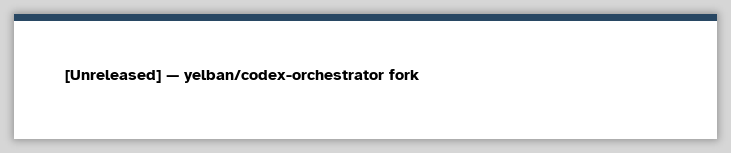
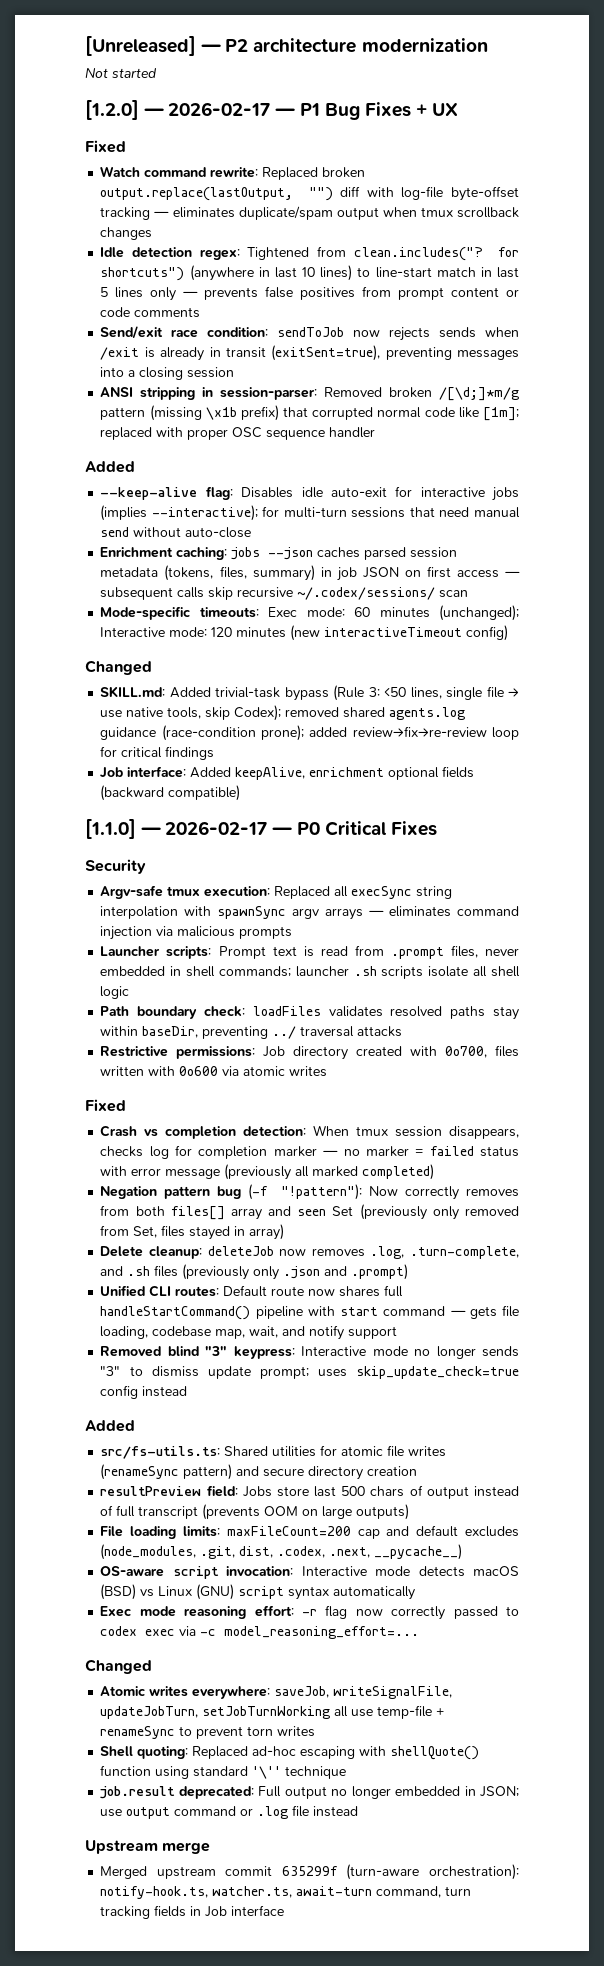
[184,69,420,83] yelban/codex-orchestrator fork -> [225,38,488,53] [85,67,157,79] [85,100,459,120] [85,140,126,153] [100,166,366,180] [100,186,520,201] [100,206,519,220] [100,227,153,240] [100,246,519,261] [100,265,520,281] [100,286,519,301] [100,307,201,318] [100,326,519,341] [100,345,519,361] [100,367,235,380] [100,387,519,401] [100,405,520,421] [100,427,376,440] [85,461,135,473] [100,486,519,501] [100,505,520,521] [100,527,252,538] [100,547,458,560] [100,565,520,581] [100,587,469,600] [100,605,519,621] [100,625,509,641] [85,660,152,675] [100,685,519,701] [100,705,466,721] [100,725,519,741] [100,746,215,760] [100,766,475,780] [100,785,241,801] [85,819,437,839] [85,859,146,874] [100,885,453,899] [100,906,519,920] [100,926,293,940] [100,945,519,959] [100,966,520,979] [100,986,130,999] [100,1006,519,1020] [100,1026,403,1039] [100,1045,519,1060] [100,1066,328,1077] [85,1099,126,1112] [100,1125,519,1139] [100,1145,520,1159] [100,1164,435,1180] [100,1184,519,1200] [100,1204,520,1220] [100,1224,285,1240] [100,1246,519,1259] [100,1264,409,1280] [100,1285,404,1297] [100,1305,520,1320] [100,1325,398,1340] [100,1346,519,1359] [100,1366,519,1379] [100,1385,188,1399] [85,1420,135,1432] [100,1445,447,1459] [100,1464,418,1480] [100,1485,520,1499] [100,1504,410,1520] [100,1525,519,1539] [100,1544,463,1560] [100,1566,519,1579] [100,1584,416,1600] [100,1605,519,1620] [100,1626,420,1639] [85,1659,152,1674] [100,1686,453,1699] [100,1705,445,1719] [100,1726,316,1739] [100,1746,480,1760] [100,1765,347,1779] [100,1786,519,1799] [100,1805,359,1819] [85,1840,211,1854] [100,1864,519,1880] [100,1886,472,1899] [100,1905,285,1919] P2 architecture modernization // Not started // [1.2.0] — 2026-02-17 — P1 Bug Fixes + UX // Fixed // Watch command rewrite: Replaced broken output.replace(lastOutput, "") diff with log-file byte-offset tracking — eliminates duplicate/spam output when tmux scrollback changes // Idle detection regex: Tightened from clean.includes("? for shortcuts") (anywhere in last 10 lines) to line-start match in last 5 lines only — prevents false positives from prompt content or code comments // Send/exit race condition: sendToJob now rejects sends when /exit is already in transit (exitSent=true), preventing messages into a closing session // ANSI stripping in session-parser: Removed broken /[\d;]*m/g pattern (missing \x1b prefix) that corrupted normal code like [1m]; replaced with proper OSC sequence handler // Added // --keep-alive flag: Disables idle auto-exit for interactive jobs (implies --interactive); for multi-turn sessions that need manual send without auto-close // Enrichment caching: jobs --json caches parsed session metadata (tokens, files, summary) in job JSON on first access — subsequent calls skip recursive ~/.codex/sessions/ scan // Mode-specific timeouts: Exec mode: 60 minutes (unchanged); Interactive mode: 120 minutes (new interactiveTimeout config) // Changed // SKILL.md: Added trivial-task bypass (Rule 3: <50 lines, single file → use native tools, skip Codex); removed shared agents.log guidance (race-condition prone); added review→fix→re-review loop for critical findings // Job interface: Added keepAlive, enrichment optional fields (backward compatible) // [1.1.0] — 2026-02-17 — P0 Critical Fixes // Security // Argv-safe tmux execution: Replaced all execSync string interpolation with spawnSync argv arrays — eliminates command injection via malicious prompts // Launcher scripts: Prompt text is read from .prompt files, never embedded in shell commands; launcher .sh scripts isolate all shell logic // Path boundary check: loadFiles validates resolved paths stay within baseDir, preventing ../ traversal attacks // Restrictive permissions: Job directory created with 0o700, files written with 0o600 via atomic writes // Fixed // Crash vs completion detection: When tmux session disappears, checks log for completion marker — no marker = failed status with error message (previously all marked completed) // Negation pattern bug (-f "!pattern"): Now correctly removes from both files[] array and seen Set (previously only removed from Set, files stayed in array) // Delete cleanup: deleteJob now removes .log, .turn-complete, and .sh files (previously only .json and .prompt) // Unified CLI routes: Default route now shares full handleStartCommand() pipeline with start command — gets file loading, codebase map, wait, and notify support // Removed blind "3" keypress: Interactive mode no longer sends "3" to dismiss update prompt; uses skip_update_check=true config instead // Added // src/fs-utils.ts: Shared utilities for atomic file writes (renameSync pattern) and secure directory creation // resultPreview field: Jobs store last 500 chars of output instead of full transcript (prevents OOM on large outputs) // File loading limits: maxFileCount=200 cap and default excludes (node_modules, .git, dist, .codex, .next, __pycache__) // OS-aware script invocation: Interactive mode detects macOS (BSD) vs Linux (GNU) script syntax automatically // Exec mode reasoning effort: -r flag now correctly passed to codex exec via -c model_reasoning_effort=... // Changed // Atomic writes everywhere: saveJob, writeSignalFile, updateJobTurn, setJobTurnWorking all use temp-file + renameSync to prevent torn writes // Shell quoting: Replaced ad-hoc escaping with shellQuote() function using standard '\'' technique // job.result deprecated: Full output no longer embedded in JSON; use output command or .log file instead // Upstream merge // Merged upstream commit 635299f (turn-aware orchestration): notify-hook.ts, watcher.ts, await-turn command, turn tracking fields in Job interface

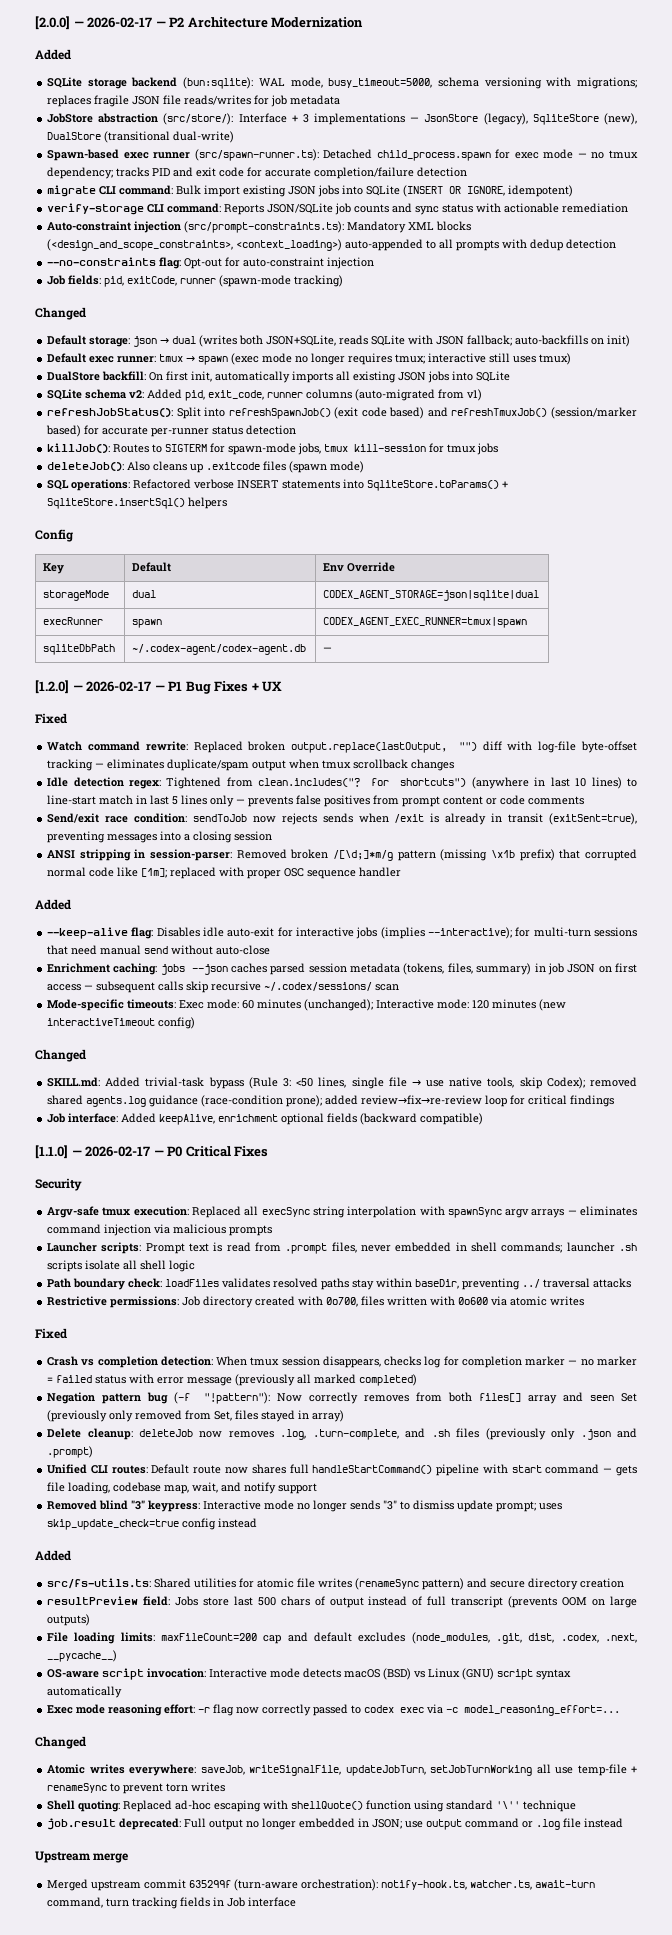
[85,36,488,56] [85,67,157,79] [Unreleased] — P2 architecture modernization // Not started -> [35,16,364,30] [35,49,71,60] [47,77,637,89] [47,95,341,107] [47,113,637,125] [47,131,235,143] [47,149,638,161] [47,167,468,179] [47,185,574,197] [47,203,629,215] [47,221,472,233] [47,239,617,251] [47,257,375,269] [47,275,344,287] [35,307,86,320] [47,335,631,347] [47,353,572,365] [47,371,511,383] [47,389,483,401] [47,407,637,419] [46,425,297,437] [47,443,499,455] [47,461,365,473] [47,479,509,491] [47,497,228,509] [35,529,73,542] [43,563,65,574] [132,562,172,572] [323,562,396,572] [43,590,110,601] [132,590,157,598] [323,590,540,601] [43,617,104,625] [132,619,163,628] [323,617,528,628] [43,644,116,655] [132,644,307,655] [323,647,333,652] [2.0.0] — 2026-02-17 — P2 Architecture Modernization // Added // SQLite storage backend (bun:sqlite): WAL mode, busy_timeout=5000, schema versioning with migrations; replaces fragile JSON file reads/writes for job metadata // JobStore abstraction (src/store/): Interface + 3 implementations — JsonStore (legacy), SqliteStore (new), DualStore (transitional dual-write) // Spawn-based exec runner (src/spawn-runner.ts): Detached child_process.spawn for exec mode — no tmux dependency; tracks PID and exit code for accurate completion/failure detection // migrate CLI command: Bulk import existing JSON jobs into SQLite (INSERT OR IGNORE, idempotent) // verify-storage CLI command: Reports JSON/SQLite job counts and sync status with actionable remediation // Auto-constraint injection (src/prompt-constraints.ts): Mandatory XML blocks (<design_and_scope_constraints>, <context_loading>) auto-appended to all prompts with dedup detection // --no-constraints flag: Opt-out for auto-constraint injection // Job fields: pid, exitCode, runner (spawn-mode tracking) // Changed // Default storage: json → dual (writes both JSON+SQLite, reads SQLite with JSON fallback; auto-backfills on init) // Default exec runner: tmux → spawn (exec mode no longer requires tmux; interactive still uses tmux) // DualStore backfill: On first init, automatically imports all existing JSON jobs into SQLite // SQLite schema v2: Added pid, exit_code, runner columns (auto-migrated from v1) // refreshJobStatus(): Split into refreshSpawnJob() (exit code based) and refreshTmuxJob() (session/marker based) for accurate per-runner status detection // killJob(): Routes to SIGTERM for spawn-mode jobs, tmux kill-session for tmux jobs // deleteJob(): Also cleans up .exitcode files (spawn mode) // SQL operations: Refactored verbose INSERT statements into SqliteStore.toParams() + SqliteStore.insertSql() helpers // Config // Key | Default | Env Override // storageMode | dual | CODEX_AGENT_STORAGE=json|sqlite|dual // execRunner | spawn | CODEX_AGENT_EXEC_RUNNER=tmux|spawn // sqliteDbPath | ~/.codex-agent/codex-agent.db | —

